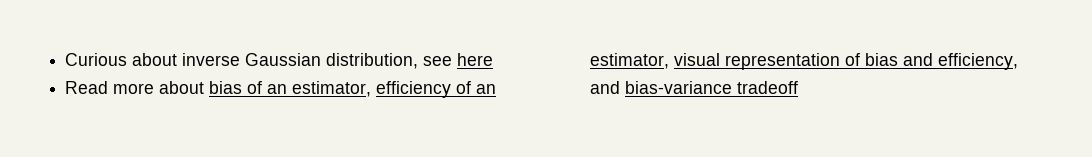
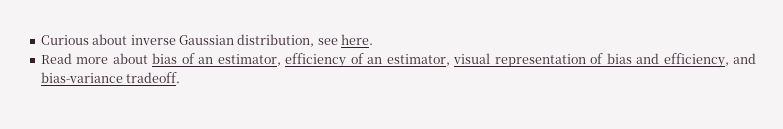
[457,53,494,66] here -> [341,34,373,45] here.
[737,81,799,94] tradeoff -> [126,72,181,83] tradeoff.

